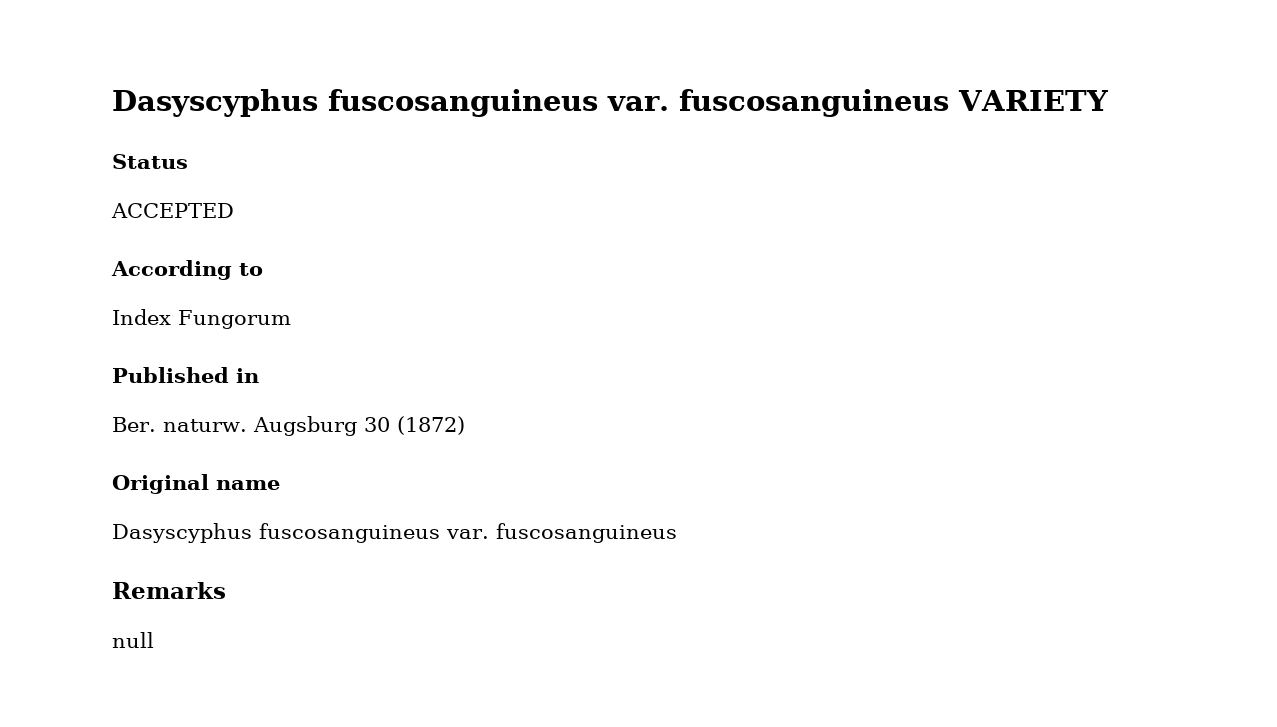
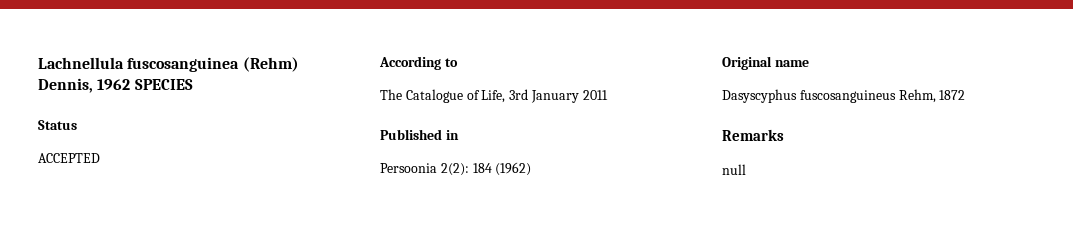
[112,89,1108,117] [112,154,188,169] [111,203,234,218] [111,260,263,280] [112,309,291,329] [112,367,259,383] [112,416,465,436] Dasyscyphus fuscosanguineus var. fuscosanguineus VARIETY // Status // ACCEPTED // According to // Index Fungorum // Published in // Ber. naturw. Augsburg 30 (1872) -> [38,57,299,72] [38,78,193,93] [38,120,77,130] [38,153,100,163] [379,56,458,70] [380,89,608,103] [380,129,459,140] [380,162,532,176] Lachnellula fuscosanguinea (Rehm) Dennis, 1962 SPECIES // Status // ACCEPTED // According to // The Catalogue of Life, 3rd January 2011 // Published in // Persoonia 2(2): 184 (1962)
[446,523,677,543] var. fuscosanguineus -> [898,89,966,103] Rehm, 1872

